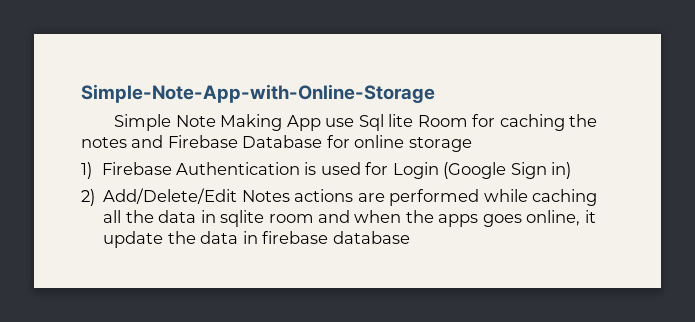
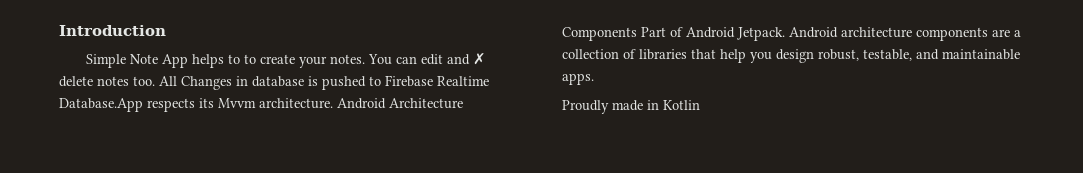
[81,84,435,103] Simple-Note-App-with-Online-Storage -> [59,25,166,36] Introduction
[220,114,598,131] [81,135,472,152] [81,162,572,179] [81,188,597,206] [103,210,596,227] [103,231,410,248] Making App use Sql lite Room for caching the notes and Firebase Database for online storage // 1) Firebase Authentication is used for Login (Google Sign in) // 2) Add/Delete/Edit Notes actions are performed while caching all the data in sqlite room and when the apps goes online, it update the data in firebase database -> [162,53,487,68] [59,75,489,90] [59,98,463,112] [562,27,1021,41] [562,49,1020,63] [562,73,594,85] [562,100,700,114] App helps to to create your notes. You can edit and ✗ delete notes too. All Changes in database is pushed to Firebase Realtime Database.App respects its Mvvm architecture. Android Architecture Components Part of Android Jetpack. Android architecture components are a collection of libraries that help you design robust, testable, and maintainable apps. // Proudly made in Kotlin

